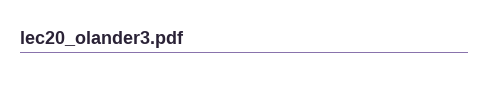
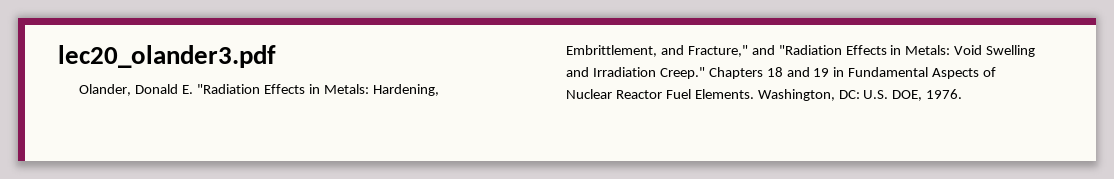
(184, 39) none -> [79,84,439,96] [566,45,1036,57] [566,67,997,79] [566,89,963,101] // Olander, Donald E. "Radiation Effects in Metals: Hardening, Embrittlement, and Fracture," and "Radiation Effects in Metals: Void Swelling and Irradiation Creep." Chapters 18 and 19 in Fundamental Aspects of Nuclear Reactor Fuel Elements. Washington, DC: U.S. DOE, 1976.

